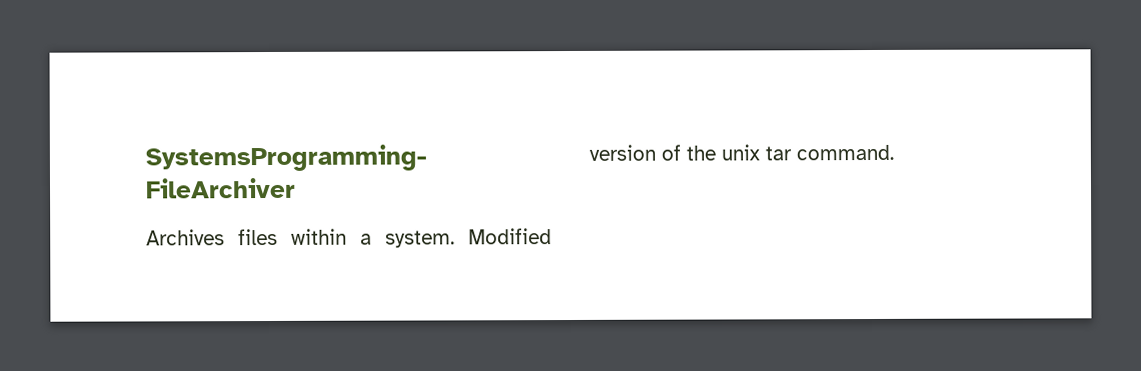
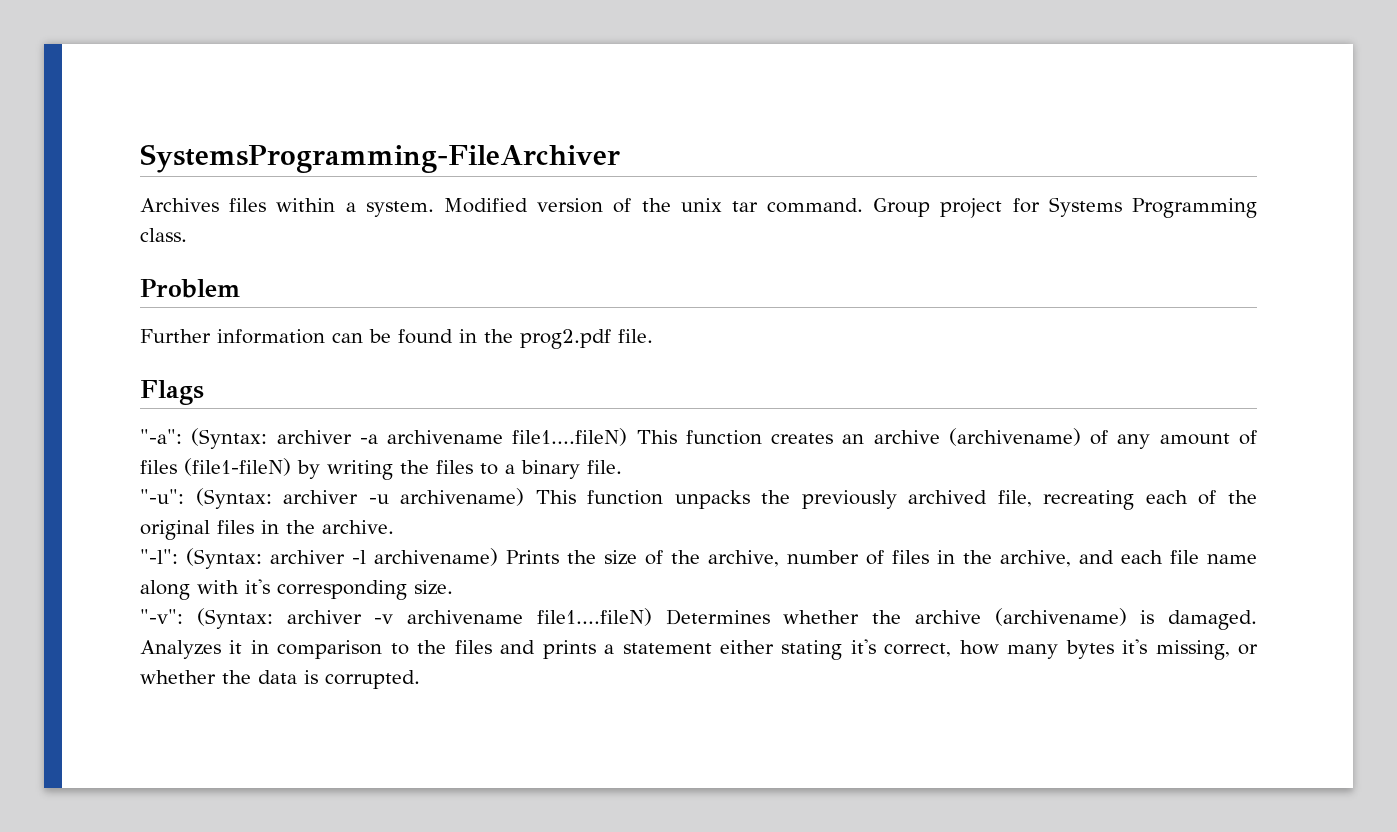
(894, 152) none -> [873,197,1257,218] [140,228,187,242] [140,279,240,298] [140,329,653,349] [140,380,204,405] [140,428,1257,449] [140,458,622,480] [140,488,1257,510] [140,520,394,540] [140,548,1257,569] [140,579,453,600] [140,608,1257,630] [140,639,1259,660] [140,670,420,689] Group project for Systems Programming class. // Problem // Further information can be found in the prog2.pdf file. // Flags // "-a": (Syntax: archiver -a archivename file1....fileN) This function creates an archive (archivename) of any amount of files (file1-fileN) by writing the files to a binary file. // "-u": (Syntax: archiver -u archivename) This function unpacks the previously archived file, recreating each of the original files in the archive. // "-l": (Syntax: archiver -l archivename) Prints the size of the archive, number of files in the archive, and each file name along with it's corresponding size. // "-v": (Syntax: archiver -v archivename file1....fileN) Determines whether the archive (archivename) is damaged. Analyzes it in comparison to the files and prints a statement either stating it's correct, how many bytes it's missing, or whether the data is corrupted.

